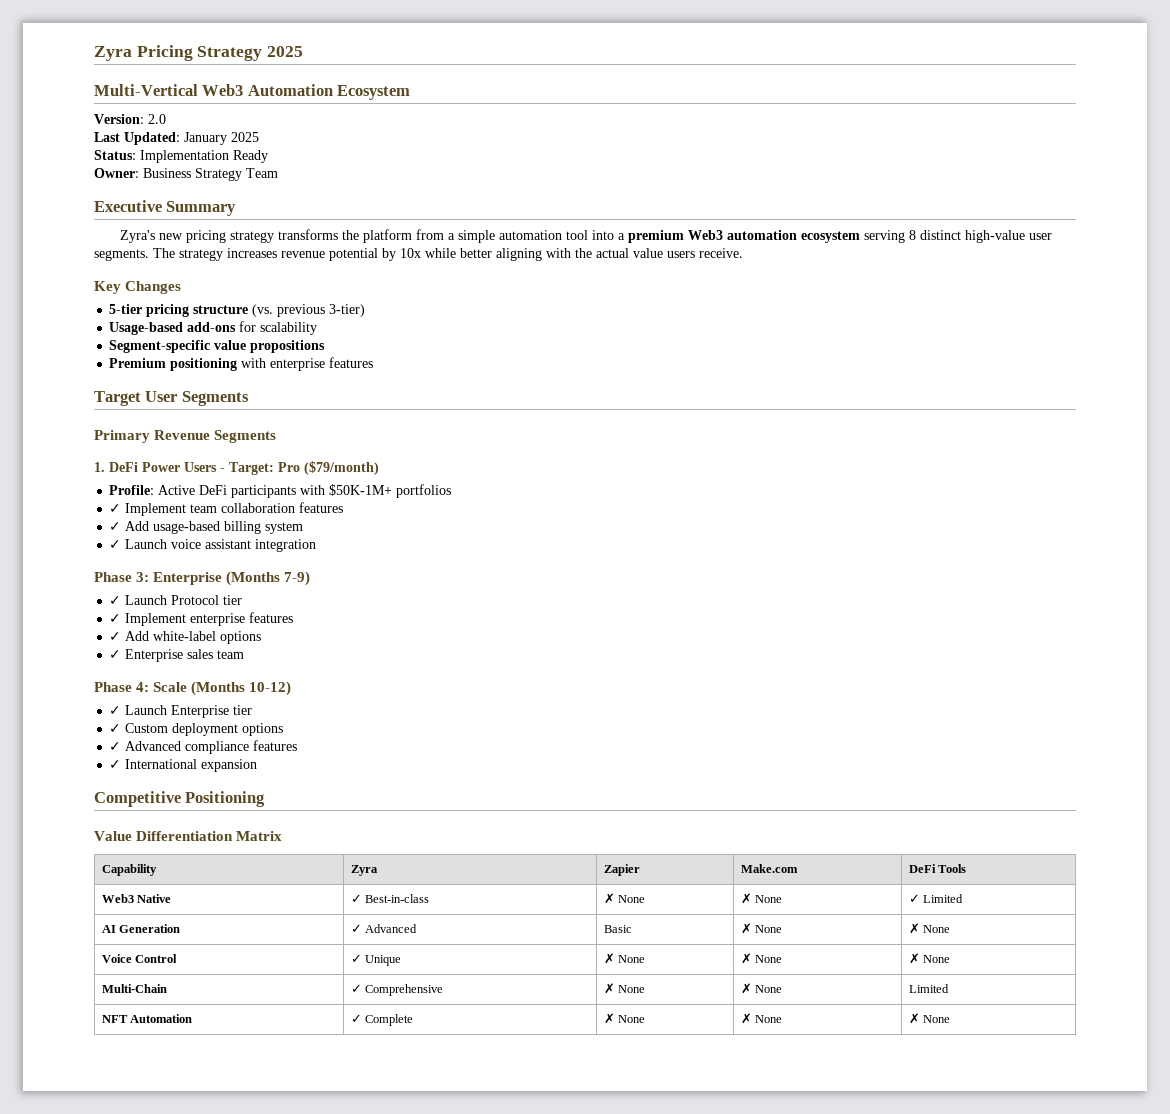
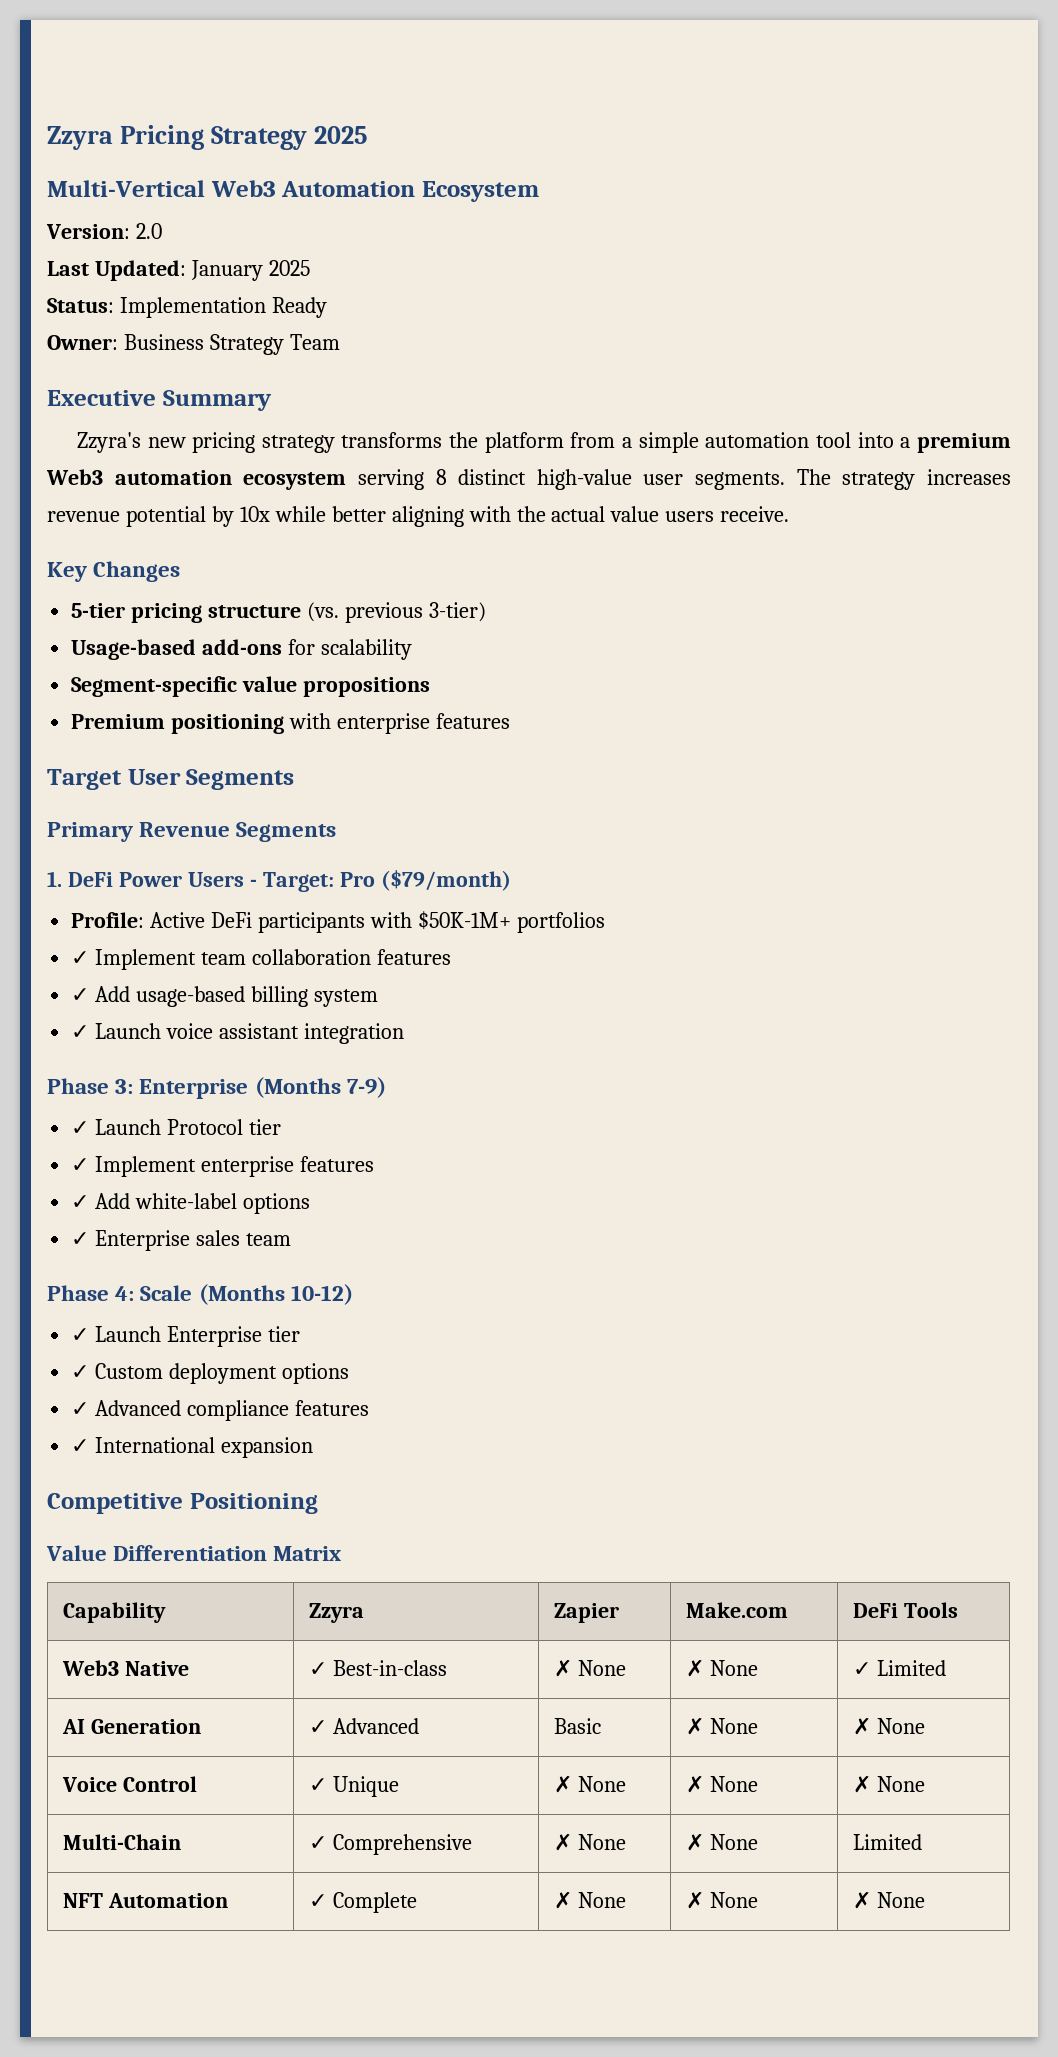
[94,46,132,61] Zyra -> [47,126,113,150] Zzyra
[120,230,156,243] Zyra's -> [76,432,141,453] Zzyra's
[351,865,379,876] Zyra -> [309,1603,365,1623] Zzyra

